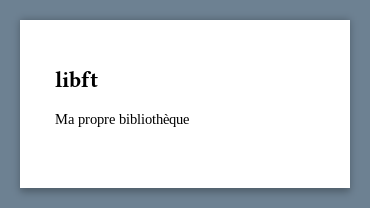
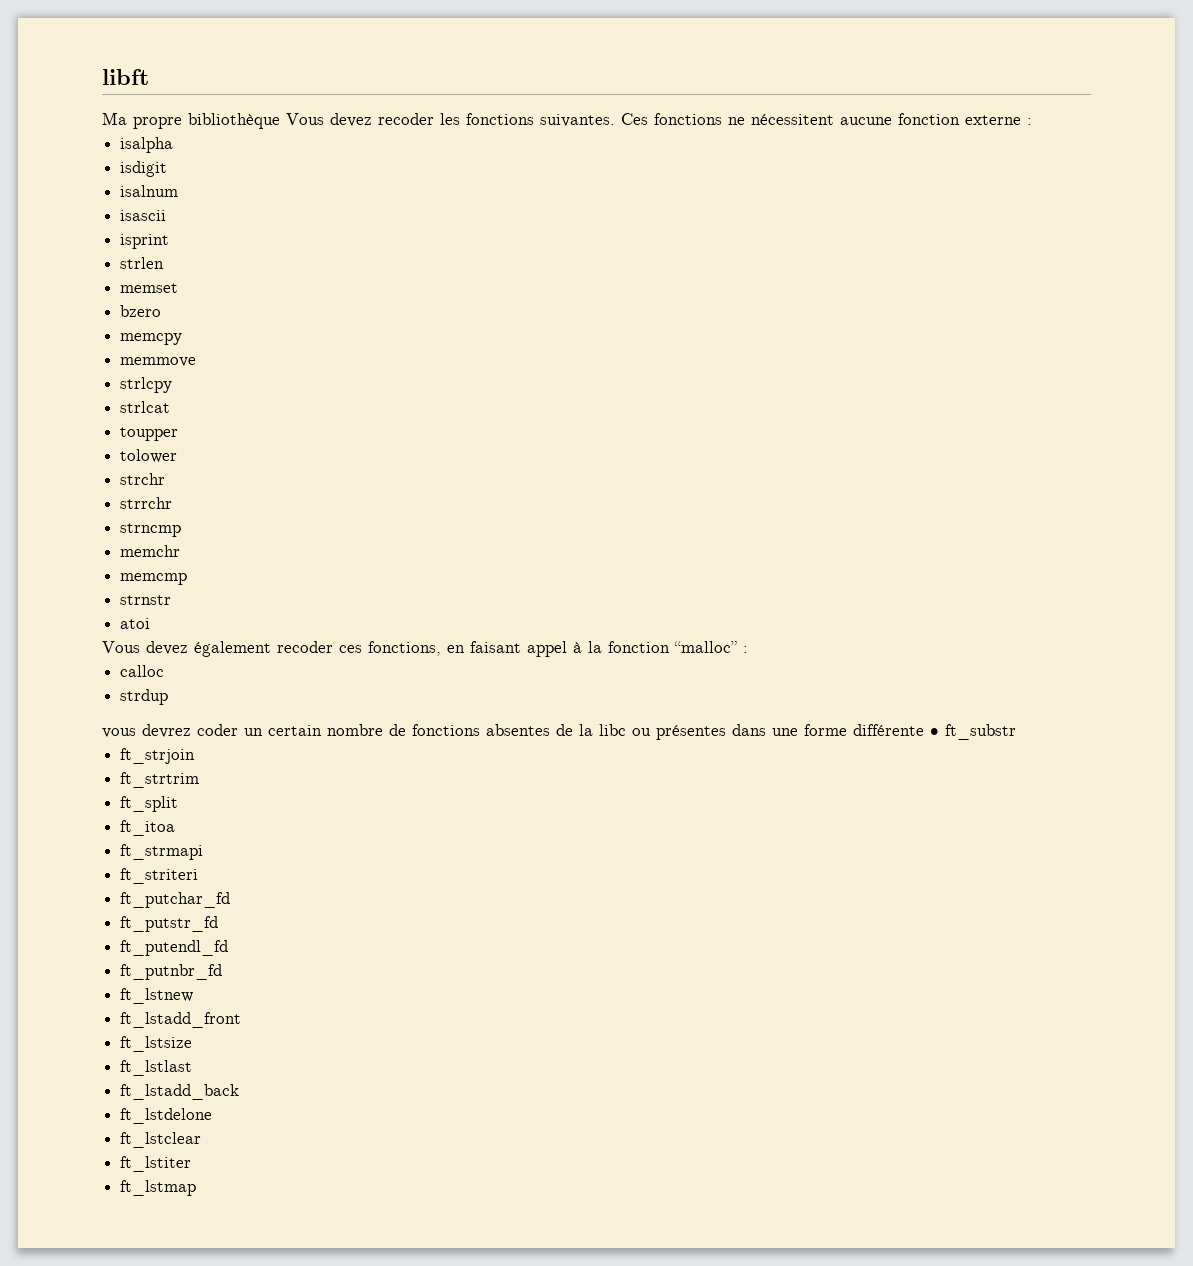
(189, 120) none -> [286,113,1032,127] [120,137,174,153] [120,161,168,177] [120,185,179,197] [120,210,167,221] [120,234,170,249] [120,257,165,269] [120,283,179,293] [120,305,162,317] [120,333,183,345] [120,357,197,367] [120,377,173,393] [120,401,171,413] [120,427,179,441] [120,449,178,463] [120,473,166,485] [120,497,173,509] [120,523,182,537] [120,545,181,557] [120,573,188,585] [120,595,172,605] [120,618,151,629] [102,641,748,657] [120,665,165,677] [120,689,169,705] [102,724,1016,740] [120,748,196,764] [120,772,200,788] [120,796,179,812] [120,820,176,836] [120,844,204,860] [120,868,199,884] [120,892,231,908] [120,916,219,932] [120,940,229,956] [120,964,223,980] [120,988,194,1004] [120,1012,242,1028] [120,1036,193,1052] [120,1060,193,1076] [120,1084,240,1100] [120,1108,213,1124] [120,1132,202,1148] [120,1156,192,1172] [120,1180,197,1196] Vous devez recoder les fonctions suivantes. Ces fonctions ne nécessitent aucune fonction externe : // isalpha // isdigit // isalnum // isascii // isprint // strlen // memset // bzero // memcpy // memmove // strlcpy // strlcat // toupper // tolower // strchr // strrchr // strncmp // memchr // memcmp // strnstr // atoi // Vous devez également recoder ces fonctions, en faisant appel à la fonction “malloc” : // calloc // strdup // vous devrez coder un certain nombre de fonctions absentes de la libc ou présentes dans une forme différente • ft_substr // ft_strjoin // ft_strtrim // ft_split // ft_itoa // ft_strmapi // ft_striteri // ft_putchar_fd // ft_putstr_fd // ft_putendl_fd // ft_putnbr_fd // ft_lstnew // ft_lstadd_front // ft_lstsize // ft_lstlast // ft_lstadd_back // ft_lstdelone // ft_lstclear // ft_lstiter // ft_lstmap

